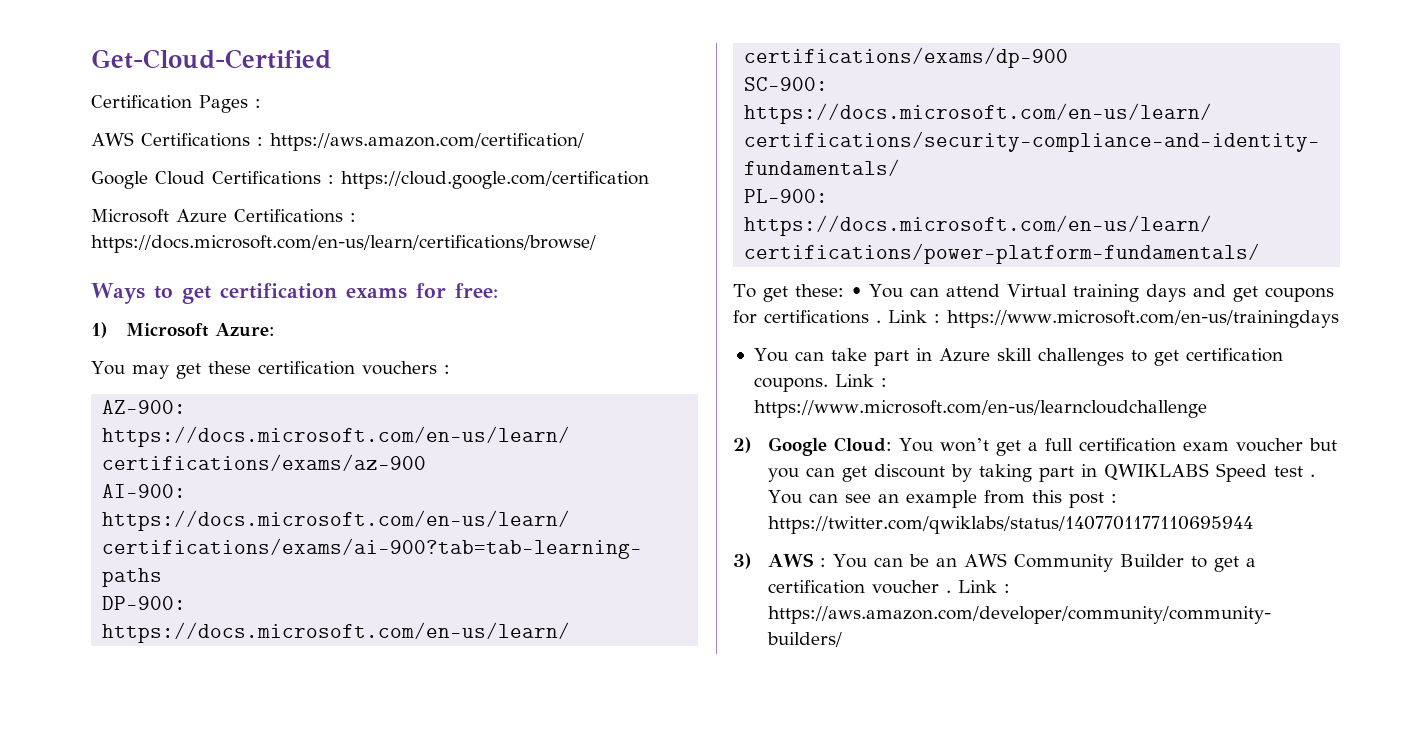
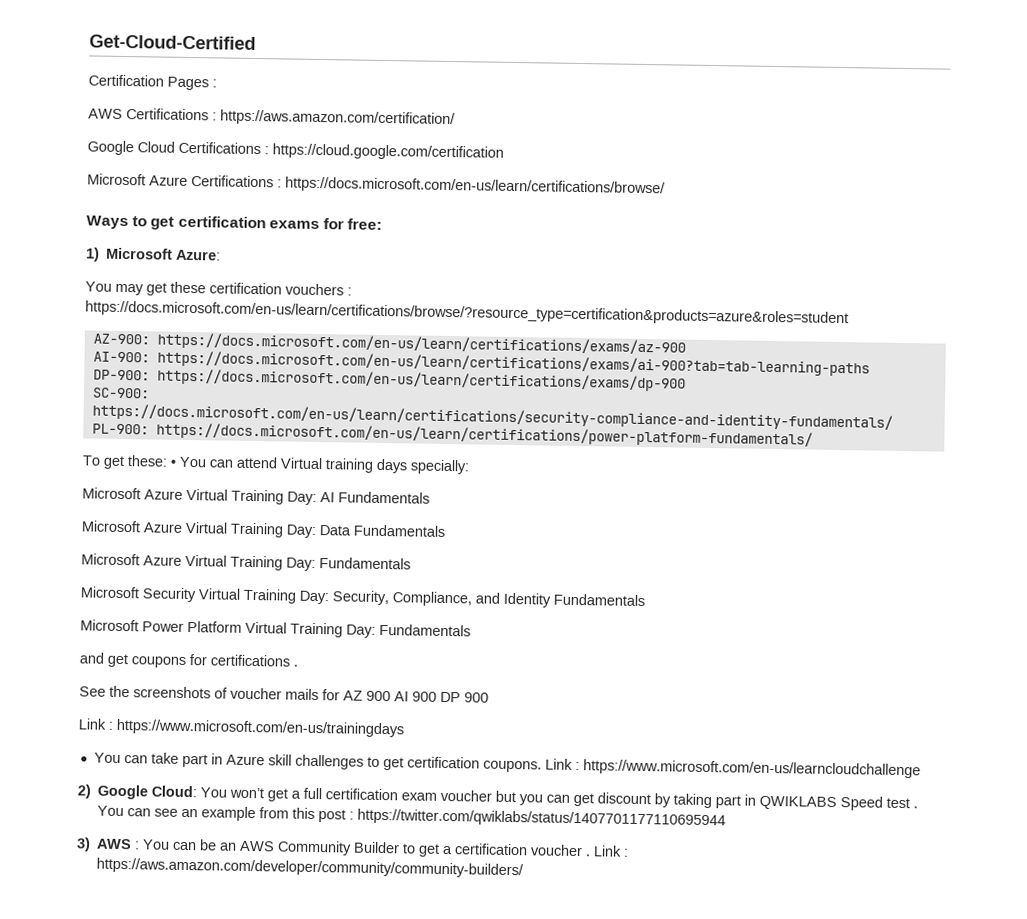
(450, 369) none -> [85,300,849,327] https://docs.microsoft.com/en-us/learn/certifications/browse/?resource_type=certification&products=azure&roles=student
(1186, 293) none -> [410,459,469,475] [82,487,430,505] [81,520,445,538] [81,553,411,571] [80,586,645,608] [80,619,471,638] specially: // Microsoft Azure Virtual Training Day: AI Fundamentals // Microsoft Azure Virtual Training Day: Data Fundamentals // Microsoft Azure Virtual Training Day: Fundamentals // Microsoft Security Virtual Training Day: Security, Compliance, and Identity Fundamentals // Microsoft Power Platform Virtual Training Day: Fundamentals //
(881, 321) none -> [79,685,489,703] // See the screenshots of voucher mails for AZ 900 AI 900 DP 900 //

